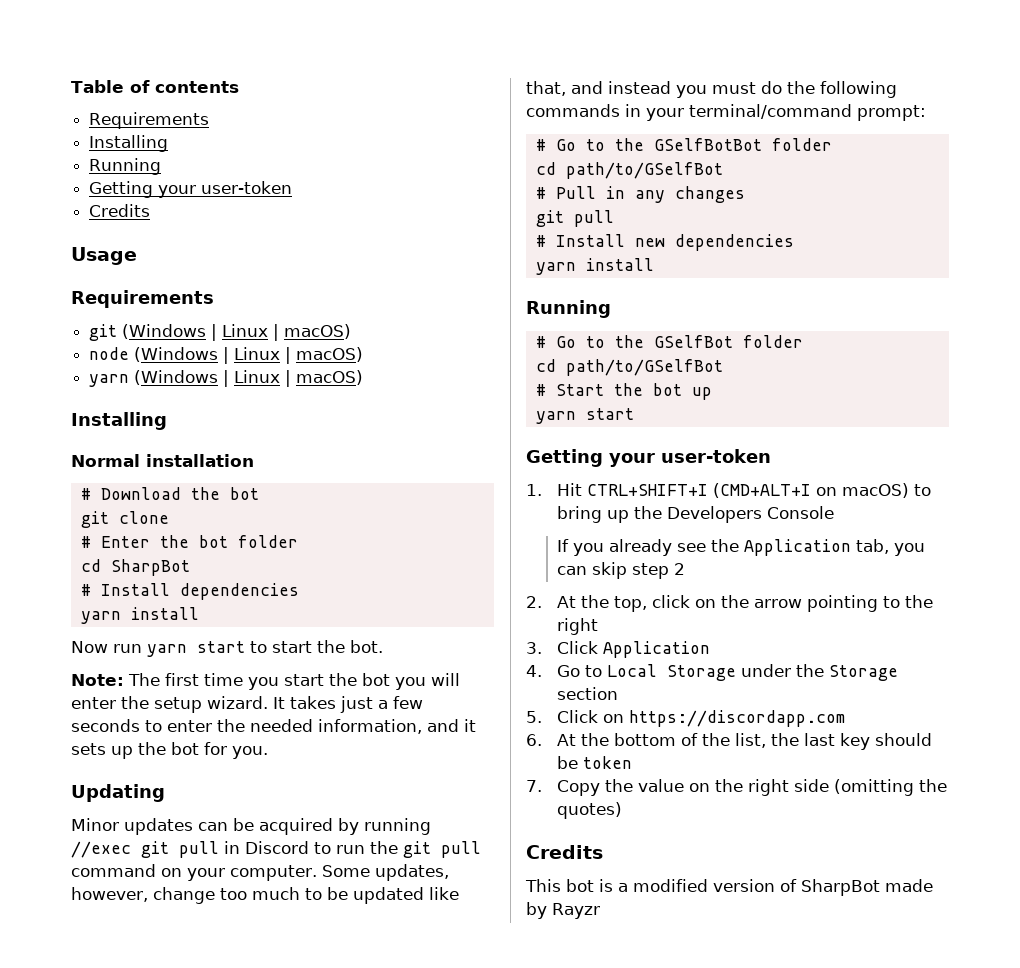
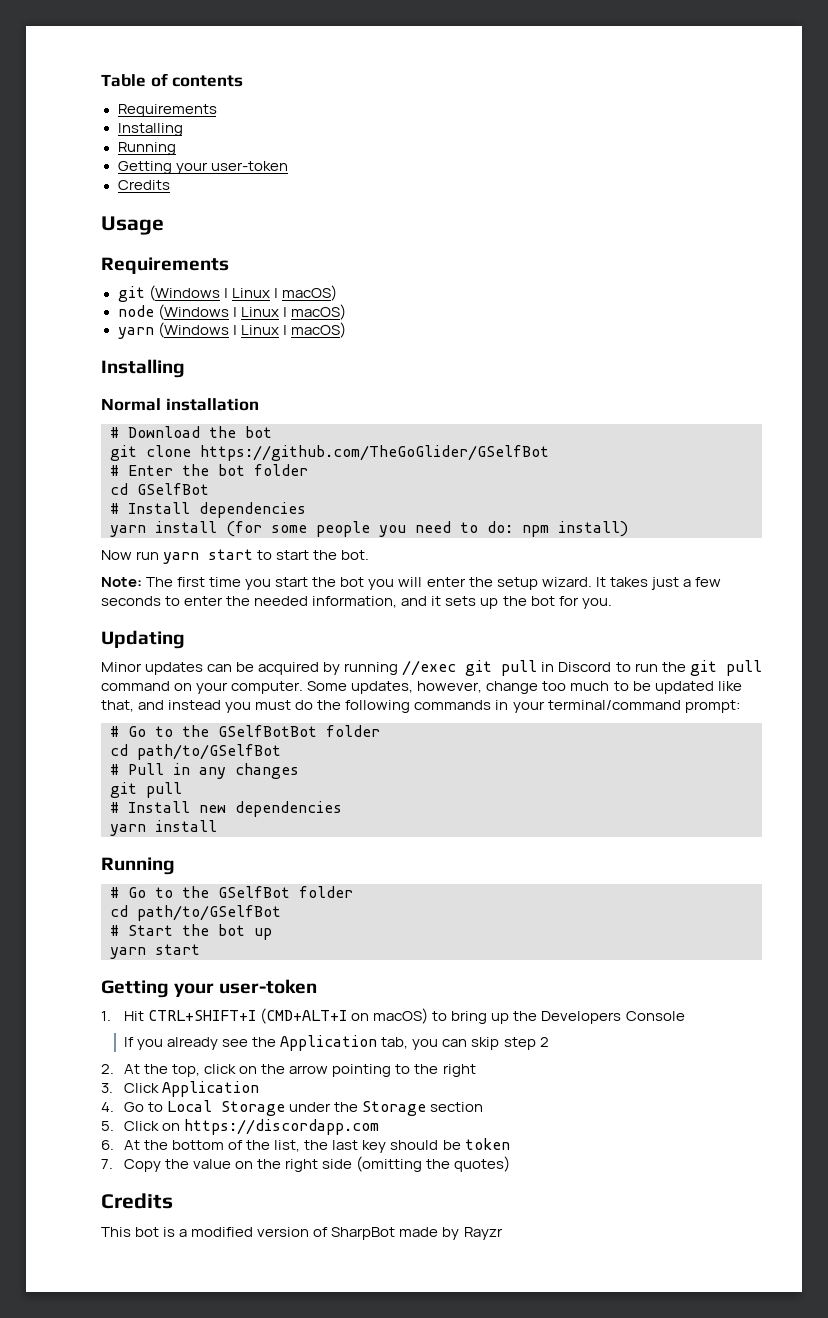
(169, 517) none -> [200,445,549,461] https://github.com/TheGoGlider/GSelfBot
[110,559,190,576] SharpBot -> [137,483,209,495] GSelfBot
(199, 613) none -> [226,521,628,537] (for some people you need to do: npm install)

